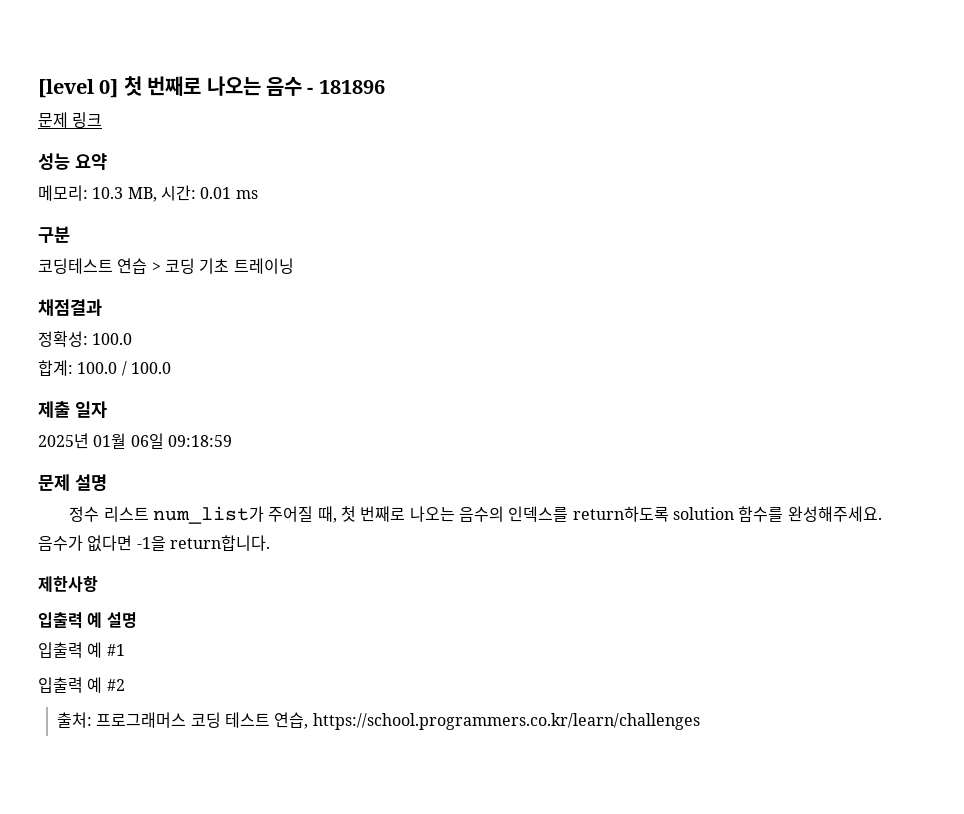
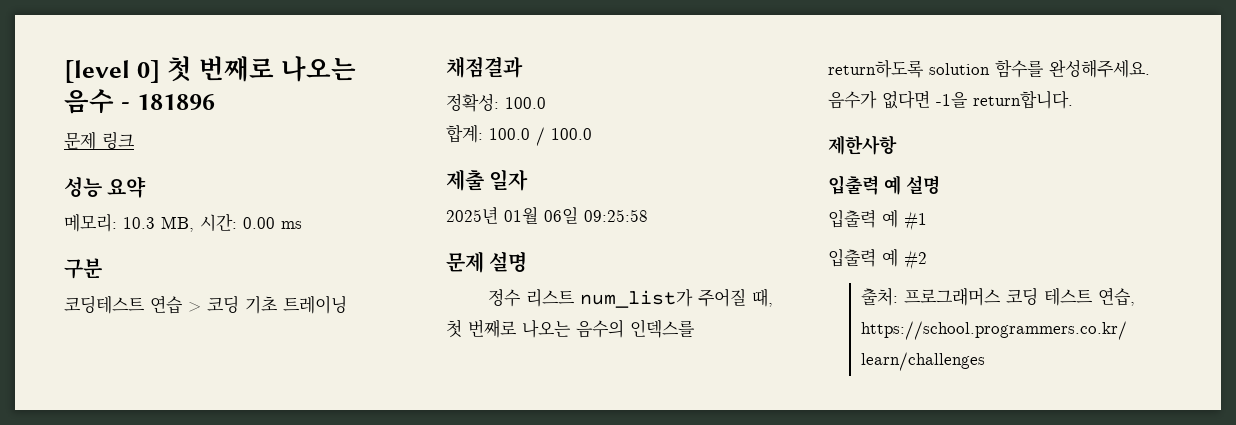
[200,187,232,199] 0.01 -> [243,217,275,229] 0.00
[167,435,232,447] 09:18:59 -> [584,209,648,222] 09:25:58

